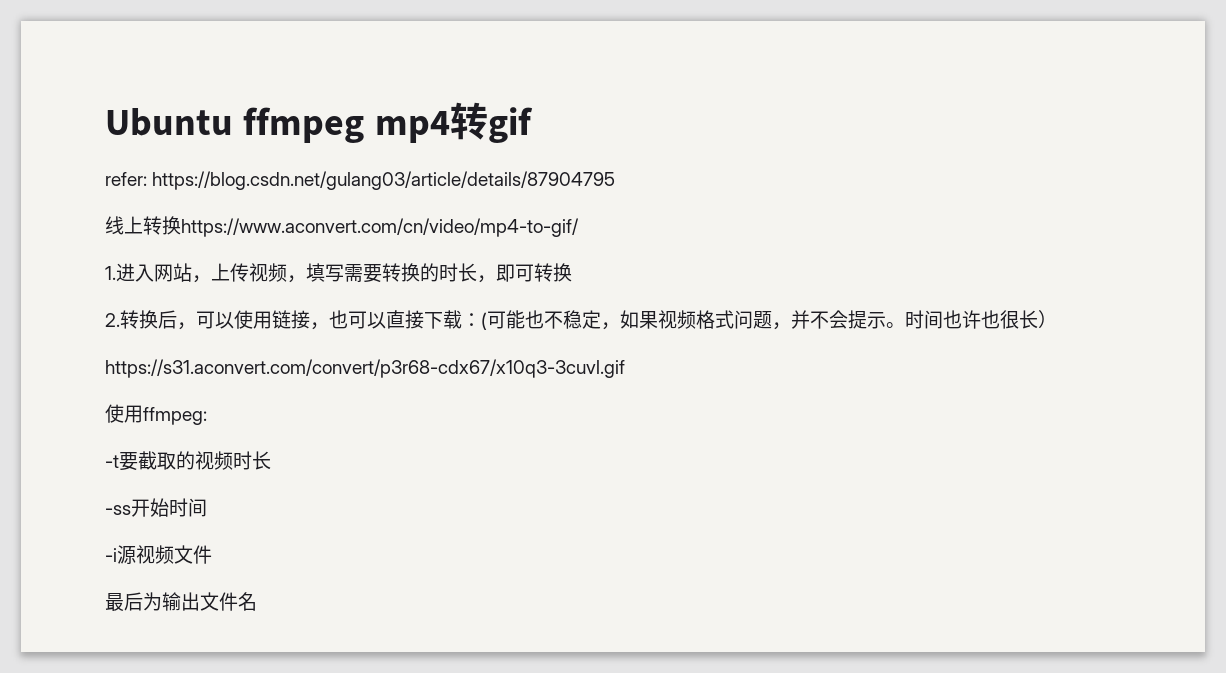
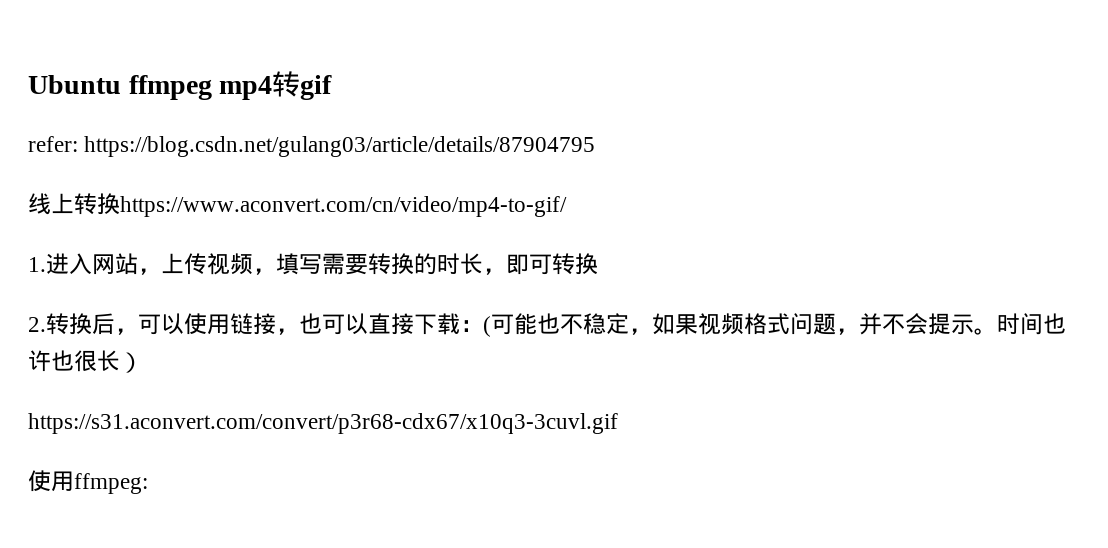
[105,451,271,471] [105,498,207,517] [105,545,212,565] [105,592,257,611] // -t要截取的视频时长 // -ss开始时间 // -i源视频文件 // 最后为输出文件名 -> (148, 483) none

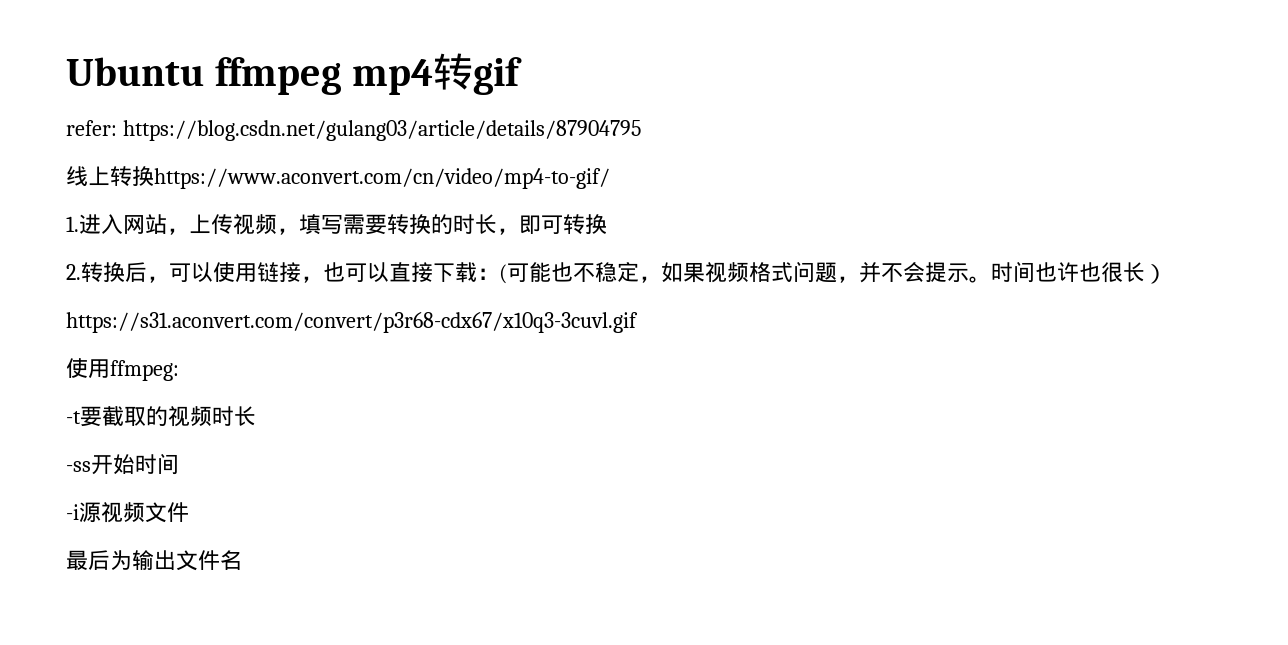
(148, 483) none -> [66,406,256,427] [66,453,179,475] [66,502,189,523] [66,550,242,571] // -t要截取的视频时长 // -ss开始时间 // -i源视频文件 // 最后为输出文件名

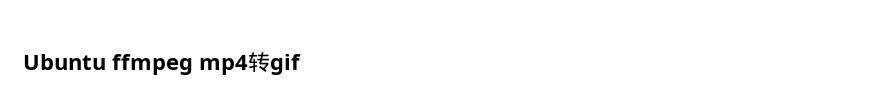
[66,120,641,141] [66,166,610,189] [66,214,607,235] [66,261,1167,284] [66,312,638,333] [66,358,179,381] [66,406,256,427] [66,453,179,475] [66,502,189,523] [66,550,242,571] // refer: https://blog.csdn.net/gulang03/article/details/87904795 // 线上转换https://www.aconvert.com/cn/video/mp4-to-gif/ // 1.进入网站，上传视频，填写需要转换的时长，即可转换 // 2.转换后，可以使用链接，也可以直接下载：(可能也不稳定，如果视频格式问题，并不会提示。时间也许也很长） // https://s31.aconvert.com/convert/p3r68-cdx67/x10q3-3cuvl.gif // 使用ffmpeg: // -t要截取的视频时长 // -ss开始时间 // -i源视频文件 // 最后为输出文件名 -> (301, 64) none

